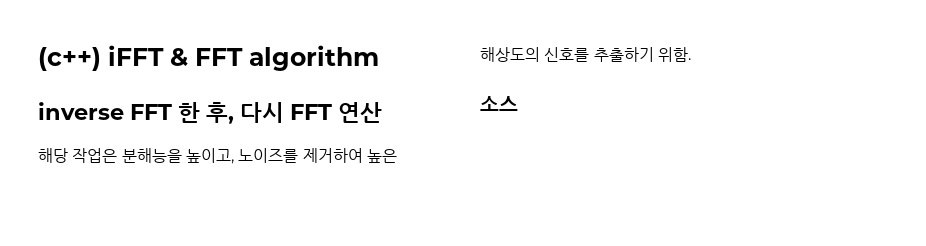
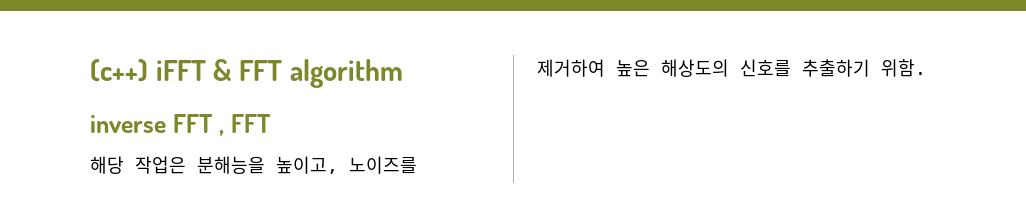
[178,102,383,124] 한 후, 다시 FFT 연산 -> [218,114,271,136] , FFT
[480,95,518,111] // 소스 -> (926, 68) none

